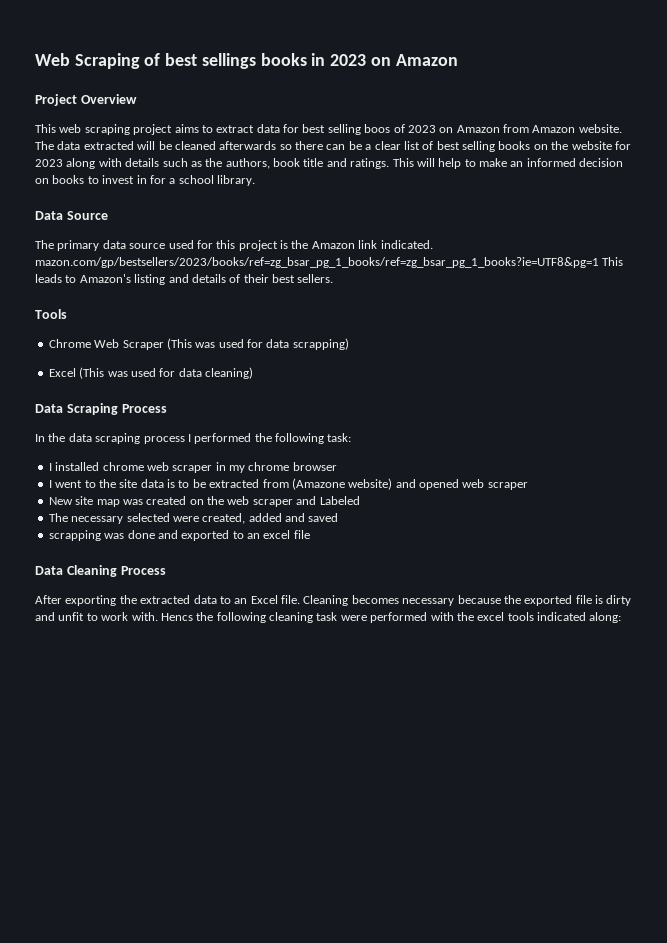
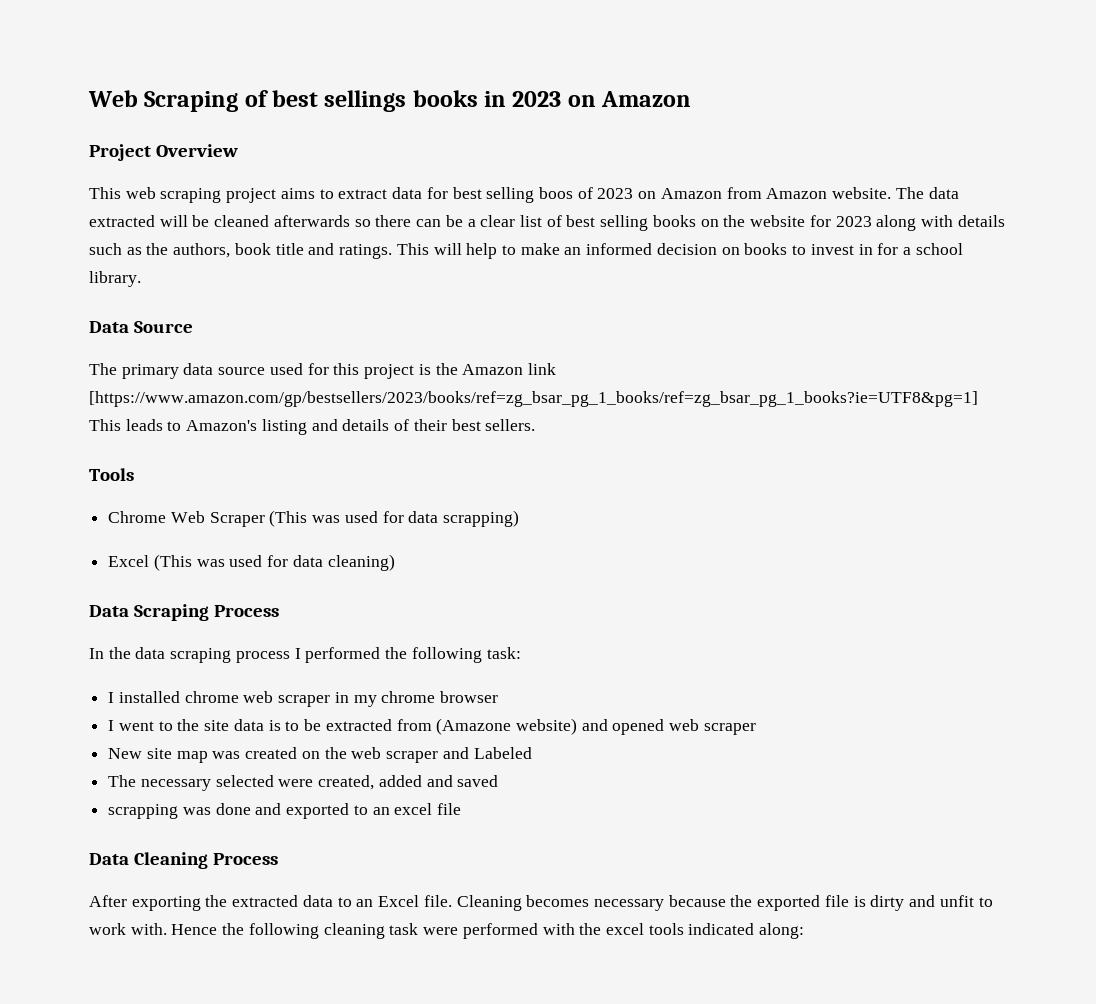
[380,240,433,249] [35,257,599,268] indicated. mazon.com/gp/bestsellers/2023/books/ref=zg_bsar_pg_1_books/ref=zg_bsar_pg_1_books?ie=UTF8&pg=1 -> [89,391,978,407] [https://www.amazon.com/gp/bestsellers/2023/books/ref=zg_bsar_pg_1_books/ref=zg_bsar_pg_1_books?ie=UTF8&pg=1]
[160,613,193,621] Hencs -> [171,924,218,935] Hence

